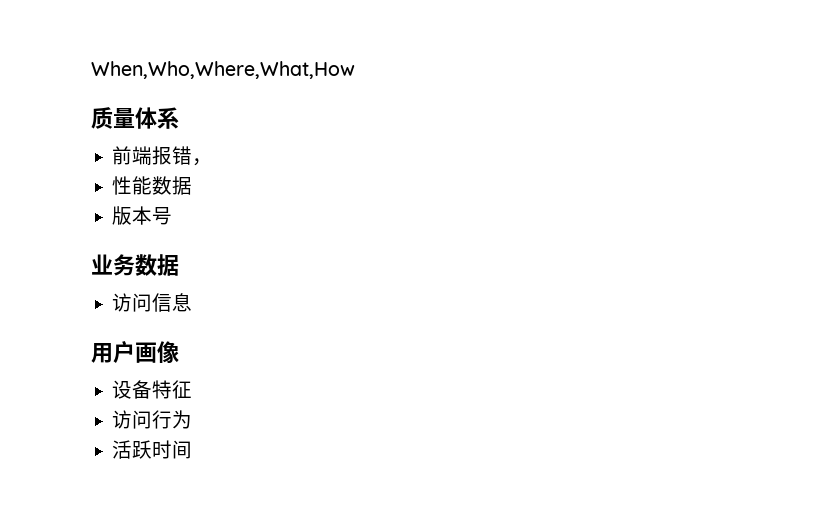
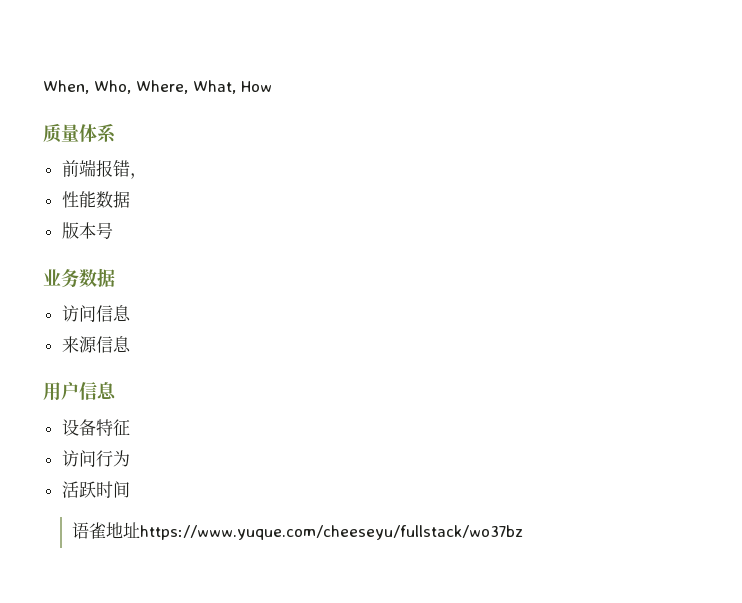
[91,61,355,79] When,Who,Where,What,How -> [43,80,272,94] When, Who, Where, What, How
(193, 302) none -> [61,336,131,353] // 来源信息
[135,341,179,363] 画像 -> [79,382,117,400] 信息
(193, 449) none -> [71,522,523,540] // 语雀地址https://www.yuque.com/cheeseyu/fullstack/wo37bz

